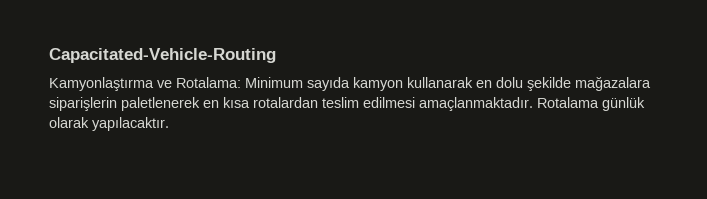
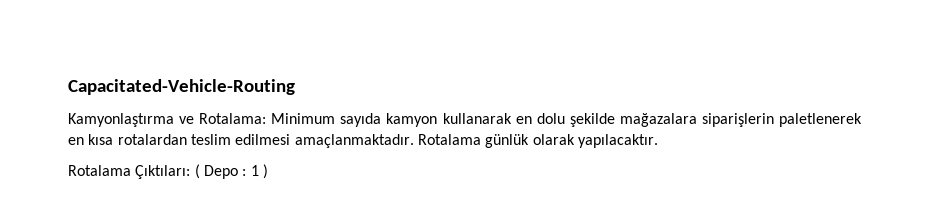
(169, 124) none -> [68,164,268,179] // Rotalama Çıktıları: ( Depo : 1 )

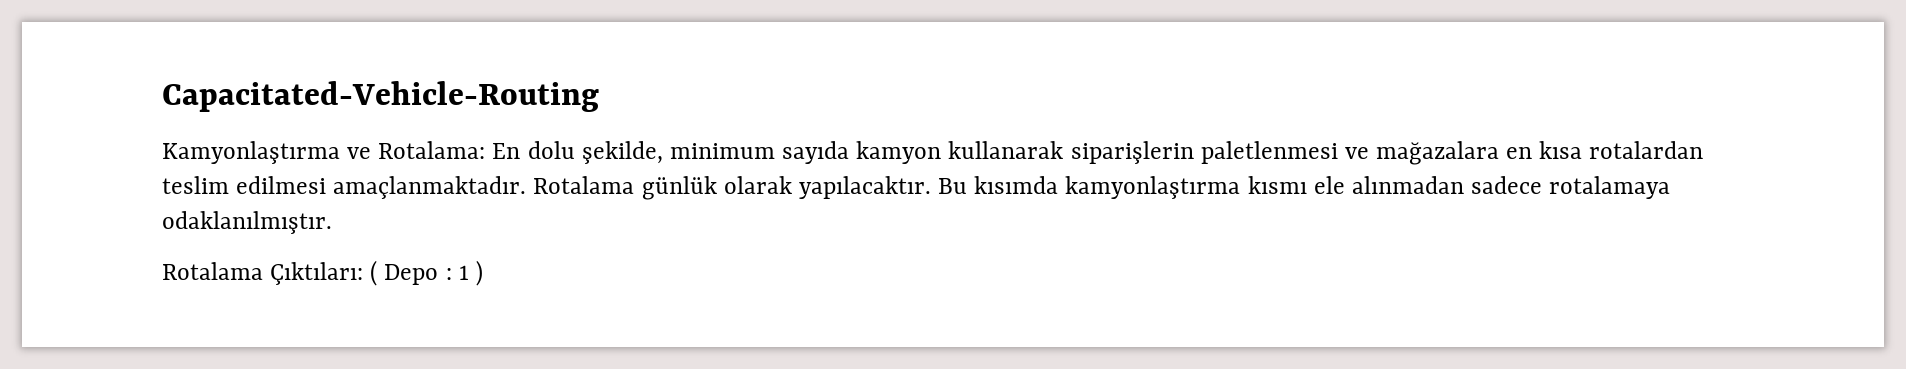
[271,113,862,127] Minimum sayıda kamyon kullanarak en dolu şekilde mağazalara siparişlerin paletlenerek -> [492,141,1500,165] En dolu şekilde, minimum sayıda kamyon kullanarak siparişlerin paletlenmesi ve mağazalara
(658, 141) none -> [938,176,1671,199] [162,211,332,234] Bu kısımda kamyonlaştırma kısmı ele alınmadan sadece rotalamaya odaklanılmıştır.

